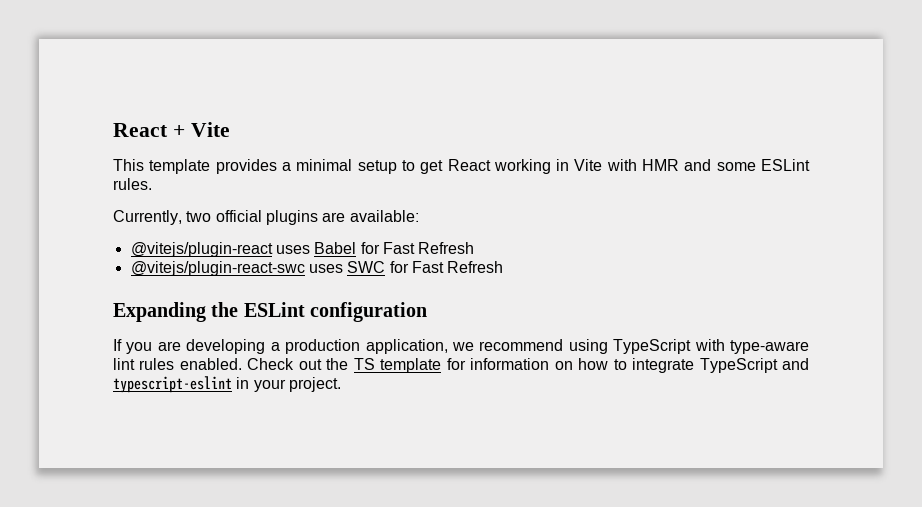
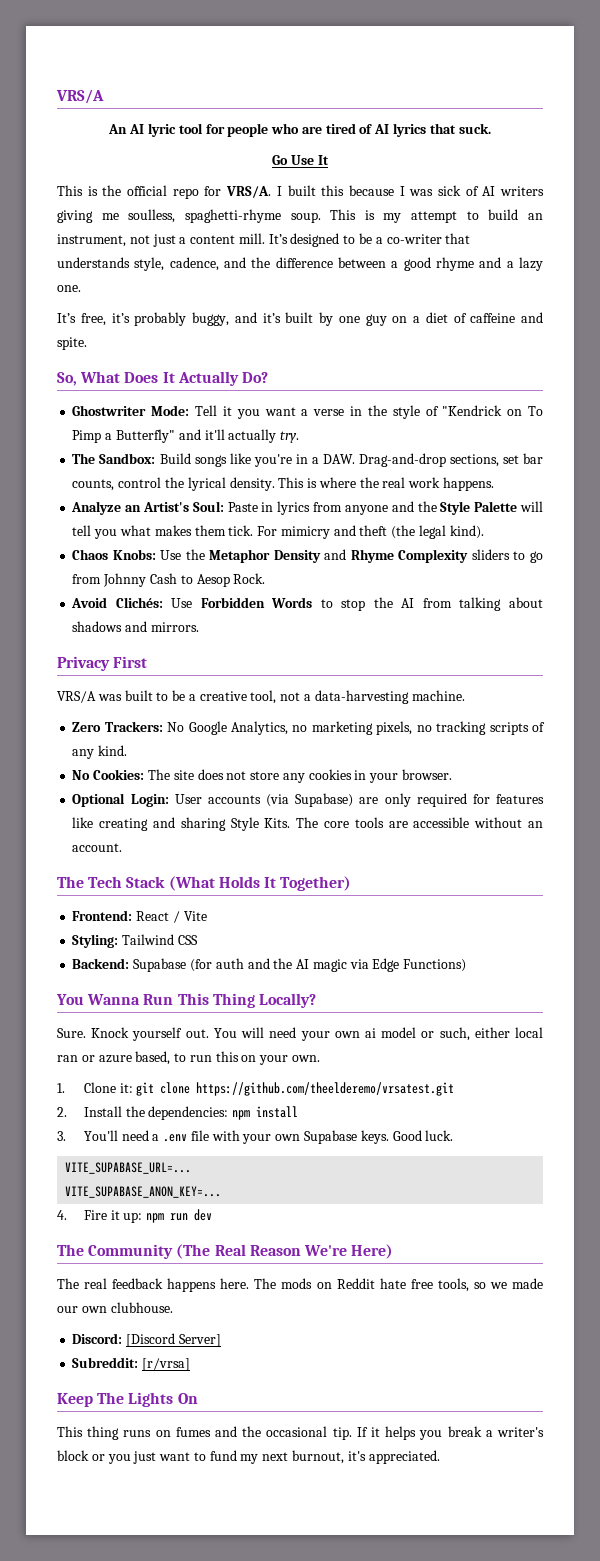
[113,122,230,137] [113,159,810,174] [113,178,152,190] [113,210,419,225] [130,242,475,257] [130,261,504,276] [113,302,428,322] [113,339,809,354] [113,358,810,373] [113,376,341,393] React + Vite // This template provides a minimal setup to get React working in Vite with HMR and some ESLint rules. // Currently, two official plugins are available: // @vitejs/plugin-react uses Babel for Fast Refresh // @vitejs/plugin-react-swc uses SWC for Fast Refresh // Expanding the ESLint configuration // If you are developing a production application, we recommend using TypeScript with type-aware lint rules enabled. Check out the TS template for information on how to integrate TypeScript and typescript-eslint in your project. -> [56,89,104,104] [108,123,491,137] [272,155,329,165] [57,185,544,199] [57,209,543,223] [57,233,471,247] [57,257,543,271] [57,285,81,292] [57,312,543,326] [57,337,87,350] [57,371,268,386] [72,405,543,419] [72,429,300,443] [72,453,544,467] [72,477,494,491] [71,501,544,515] [72,525,484,539] [72,549,543,563] [72,573,266,587] [71,597,543,611] [72,621,199,632] [57,656,148,671] [57,690,465,704] [72,721,545,735] [72,745,128,759] [72,769,452,783] [72,793,545,807] [72,817,544,831] [72,843,123,852] [57,876,352,891] [72,910,207,923] [72,934,198,948] [72,958,467,972] [56,993,316,1008] [57,1027,543,1041] [57,1051,321,1065] [57,1082,455,1096] [57,1106,299,1120] [57,1130,454,1144] [65,1162,192,1174] [65,1186,222,1198] [57,1209,213,1223] [57,1244,394,1259] [57,1278,543,1292] [57,1302,173,1313] [72,1333,221,1347] [72,1357,191,1371] [57,1392,198,1407] [57,1426,544,1440] [57,1450,440,1464] VRS/A // An AI lyric tool for people who are tired of AI lyrics that suck. // Go Use It // This is the official repo for VRS/A. I built this because I was sick of AI writers giving me soulless, spaghetti-rhyme soup. This is my attempt to build an instrument, not just a content mill. It’s designed to be a co-writer that understands style, cadence, and the difference between a good rhyme and a lazy one. // It’s free, it’s probably buggy, and it’s built by one guy on a diet of caffeine and spite. // So, What Does It Actually Do? // Ghostwriter Mode: Tell it you want a verse in the style of "Kendrick on To Pimp a Butterfly" and it'll actually try. // The Sandbox: Build songs like you're in a DAW. Drag-and-drop sections, set bar counts, control the lyrical density. This is where the real work happens. // Analyze an Artist's Soul: Paste in lyrics from anyone and the Style Palette will tell you what makes them tick. For mimicry and theft (the legal kind). // Chaos Knobs: Use the Metaphor Density and Rhyme Complexity sliders to go from Johnny Cash to Aesop Rock. // Avoid Clichés: Use Forbidden Words to stop the AI from talking about shadows and mirrors. // Privacy First // VRS/A was built to be a creative tool, not a data-harvesting machine. // Zero Trackers: No Google Analytics, no marketing pixels, no tracking scripts of any kind. // No Cookies: The site does not store any cookies in your browser. // Optional Login: User accounts (via Supabase) are only required for features like creating and sharing Style Kits. The core tools are accessible without an account. // The Tech Stack (What Holds It Together) // Frontend: React / Vite // Styling: Tailwind CSS // Backend: Supabase (for auth and the AI magic via Edge Functions) // You Wanna Run This Thing Locally? // Sure. Knock yourself out. You will need your own ai model or such, either local ran or azure based, to run this on your own. // 1. Clone it: git clone https://github.com/theelderemo/vrsatest.git // 2. Install the dependencies: npm install // 3. You'll need a .env file with your own Supabase keys. Good luck. // VITE_SUPABASE_URL=... // VITE_SUPABASE_ANON_KEY=... // 4. Fire it up: npm run dev // The Community (The Real Reason We're Here) // The real feedback happens here. The mods on Reddit hate free tools, so we made our own clubhouse. // Discord: [Discord Server] // Subreddit: [r/vrsa] // Keep The Lights On // This thing runs on fumes and the occasional tip. If it helps you break a writer's block or you just want to fund my next burnout, it's appreciated.

